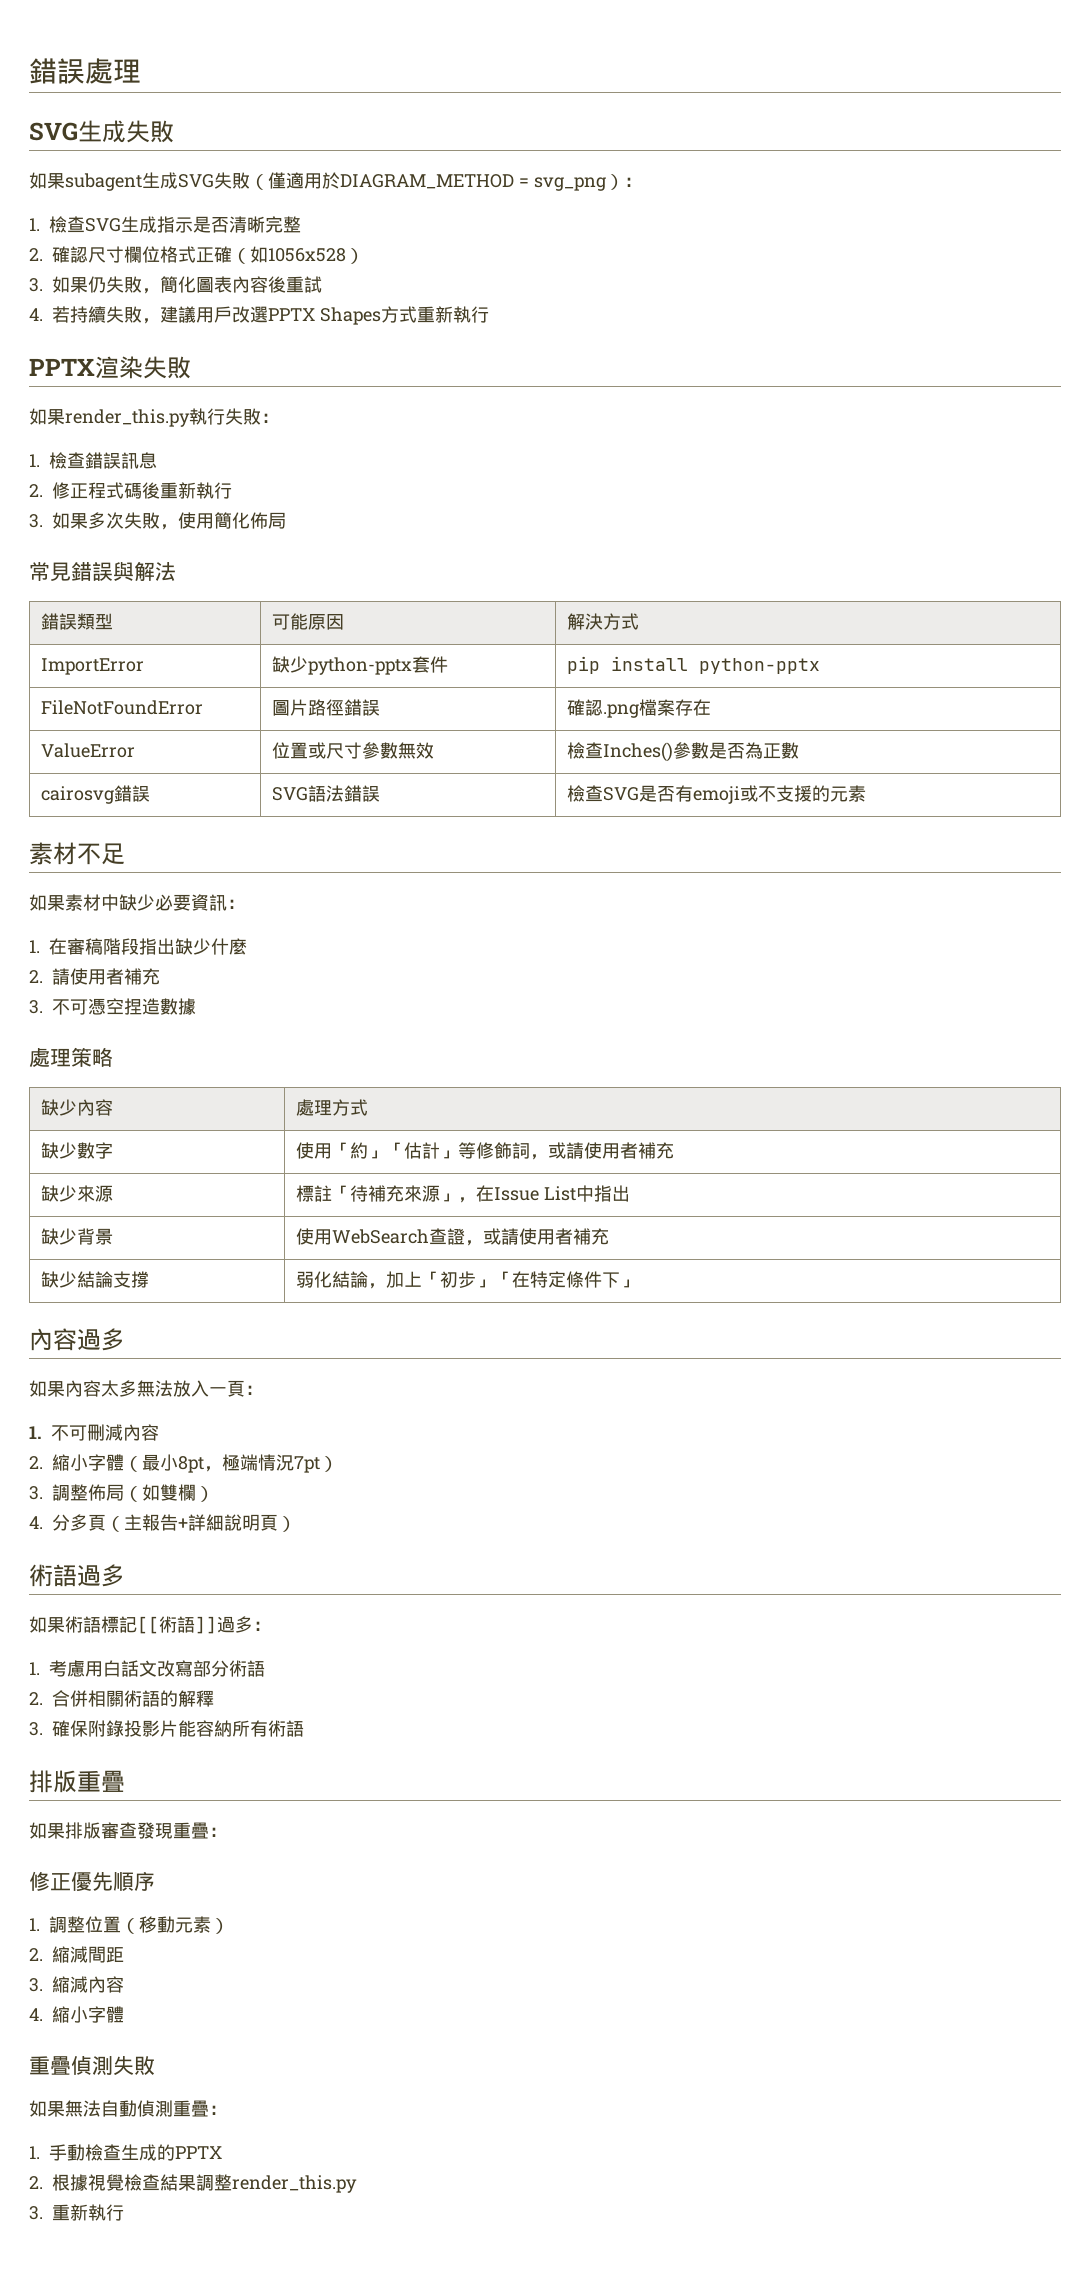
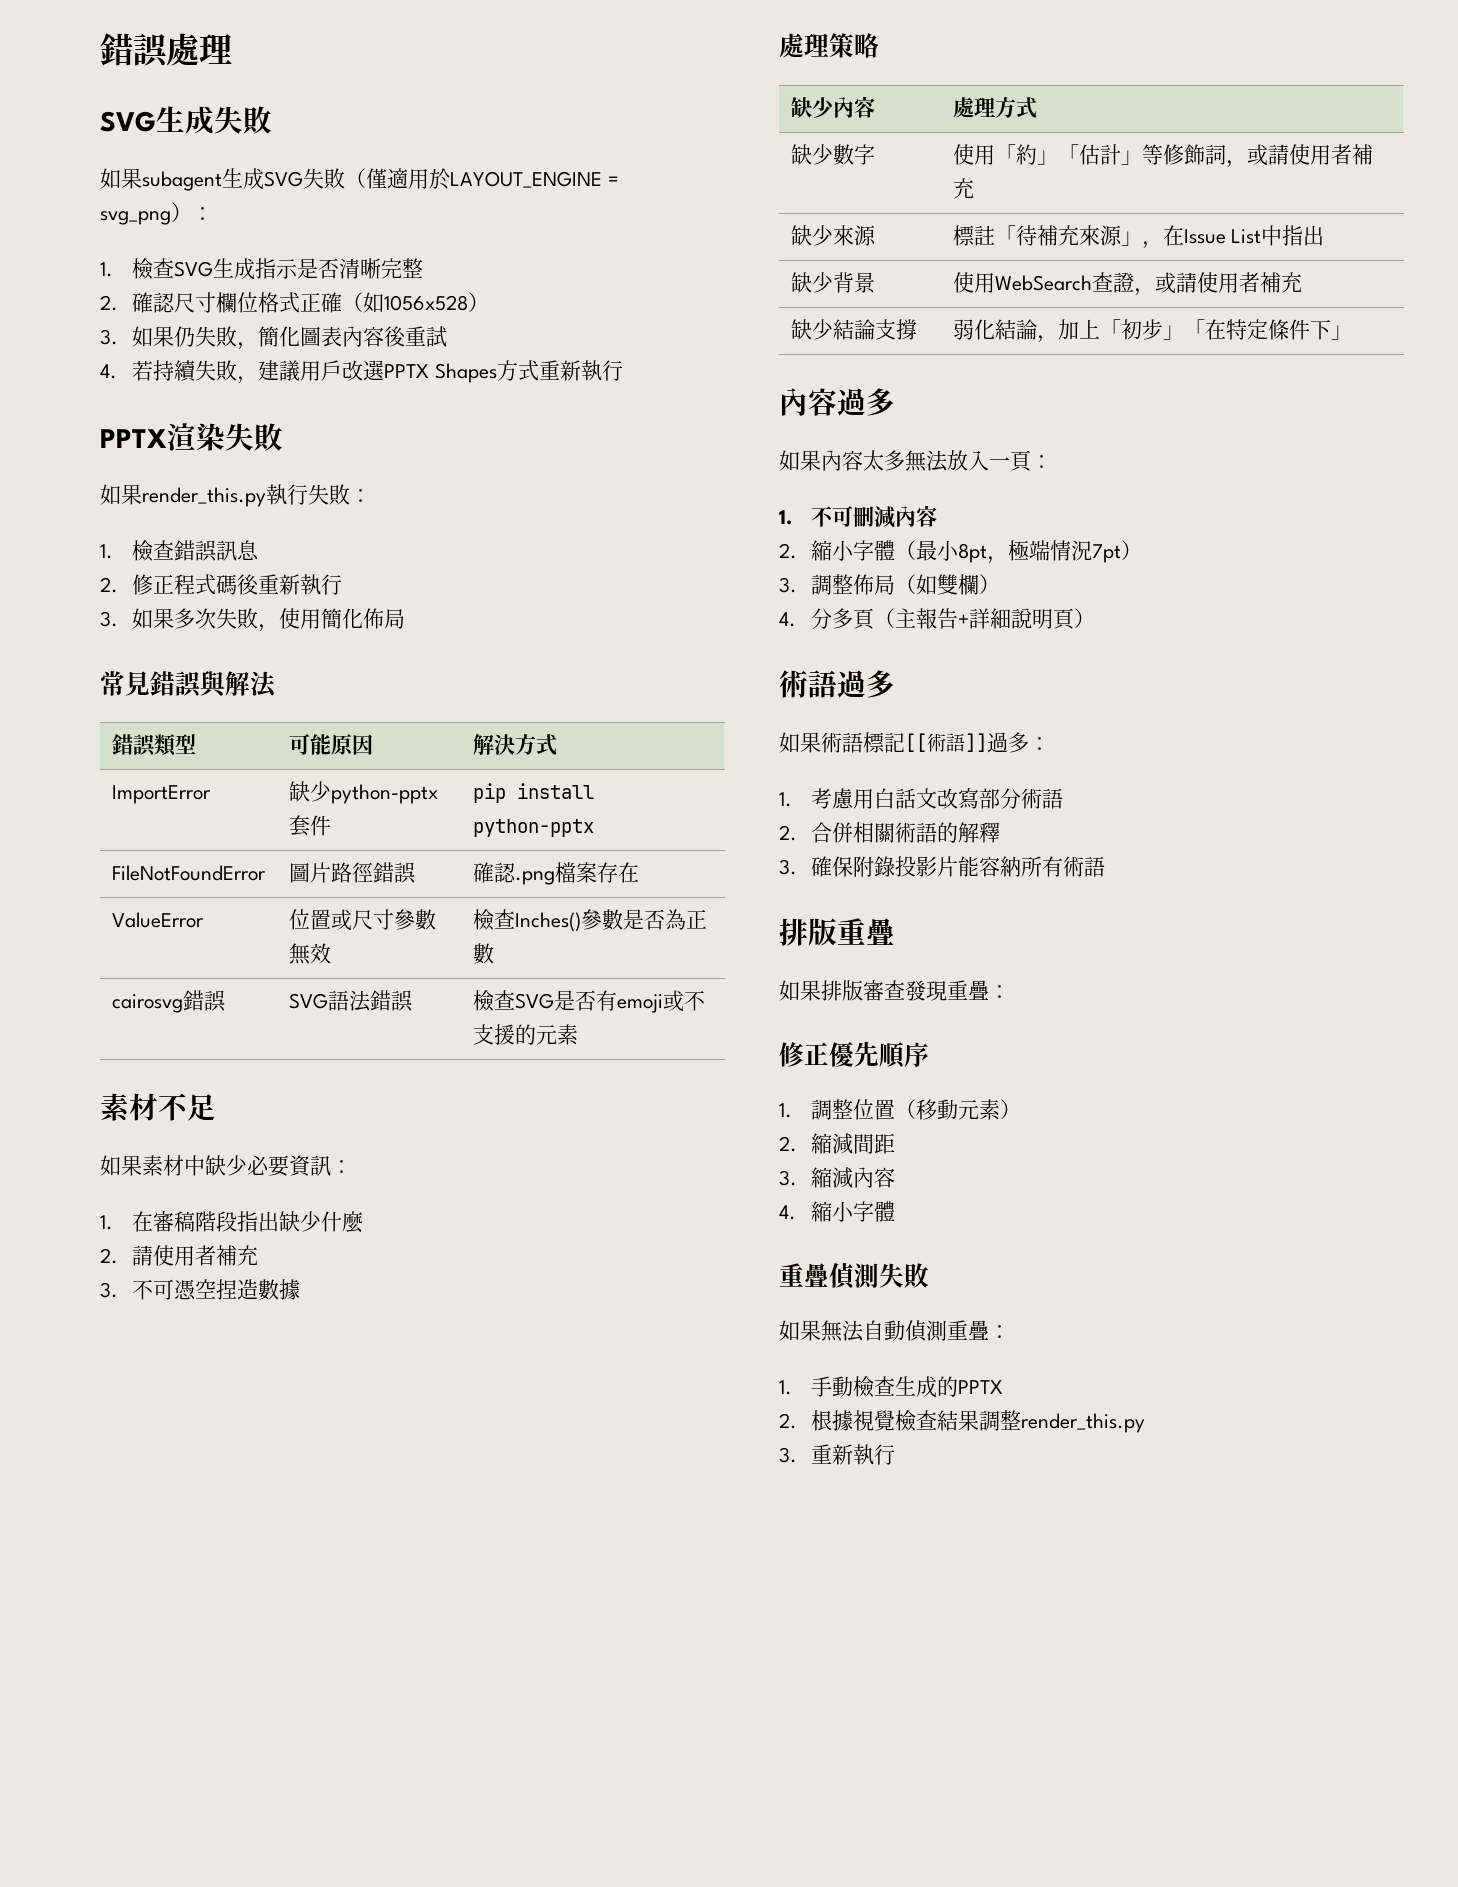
[340,174,514,189] DIAGRAM_METHOD -> [450,171,602,188] LAYOUT_ENGINE

